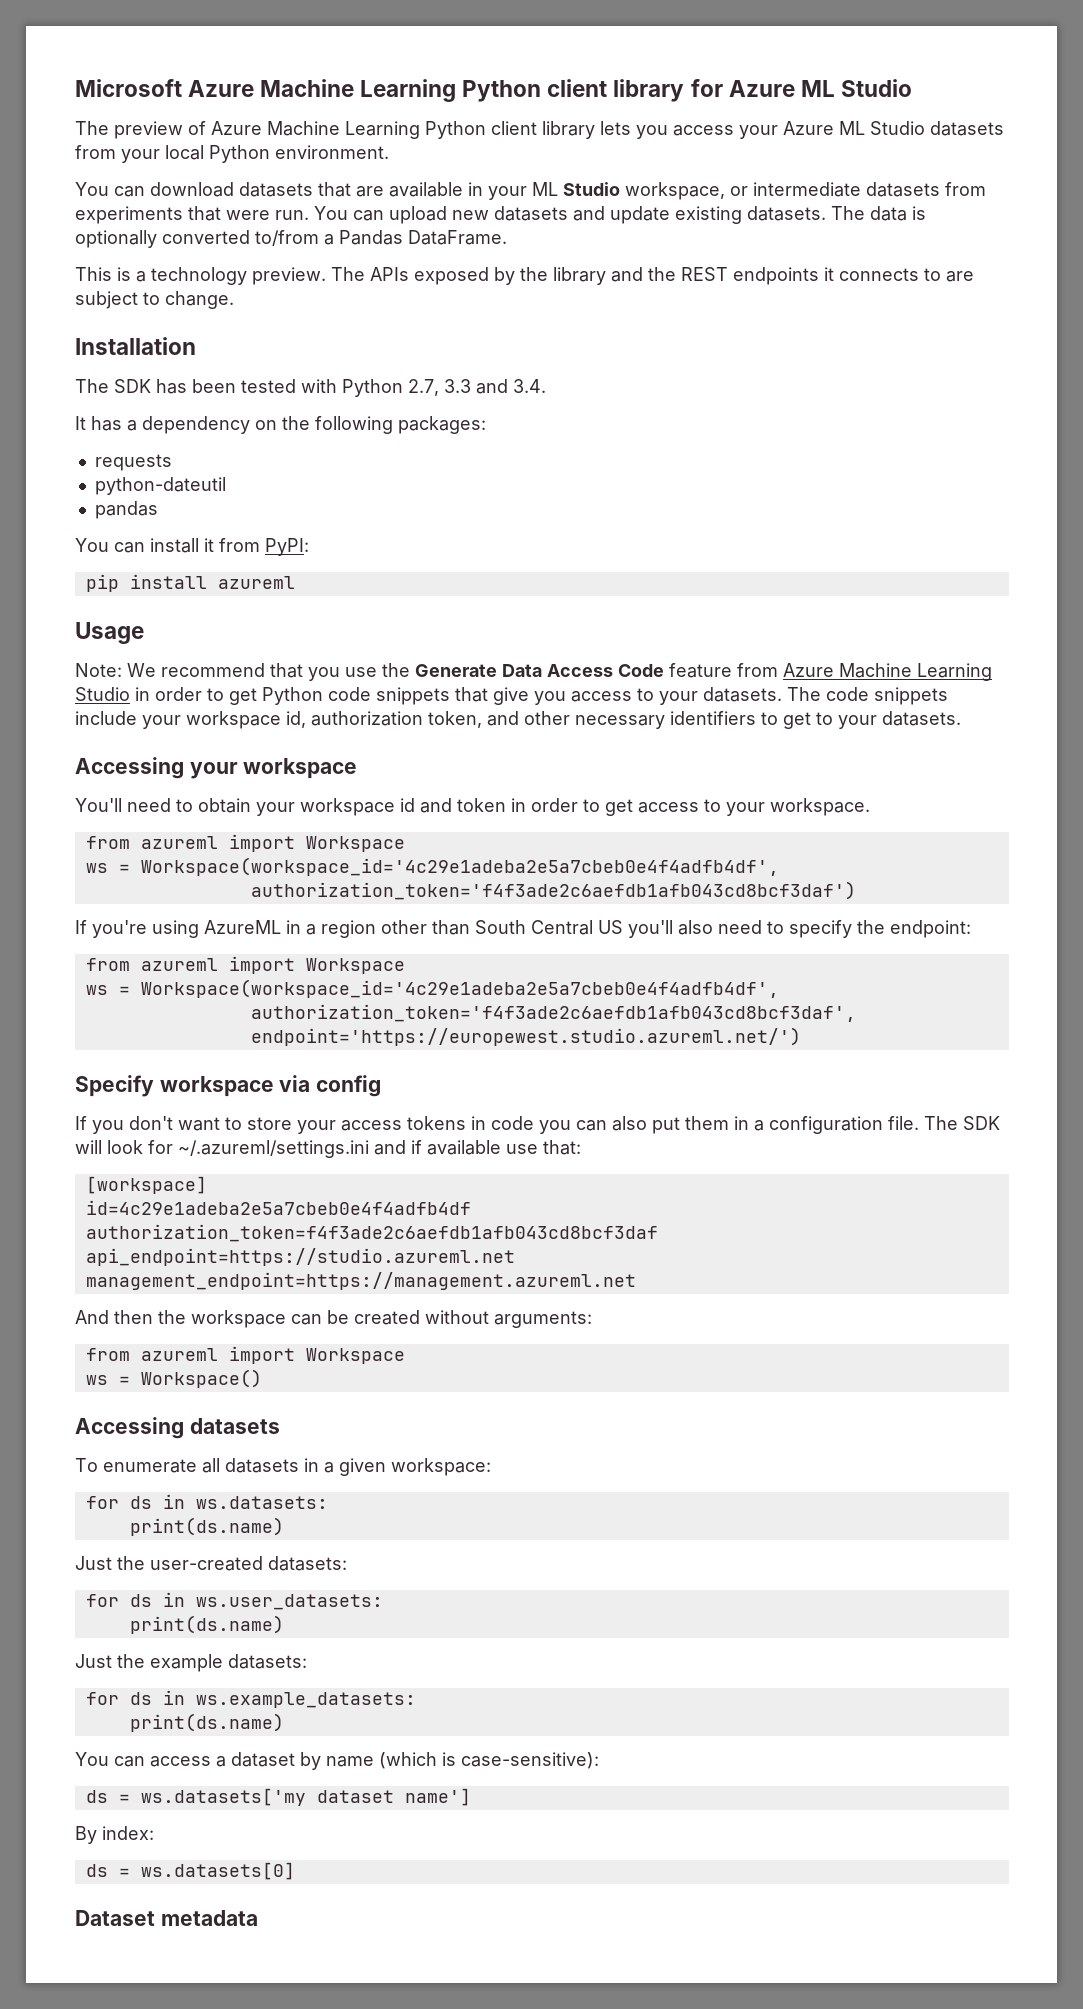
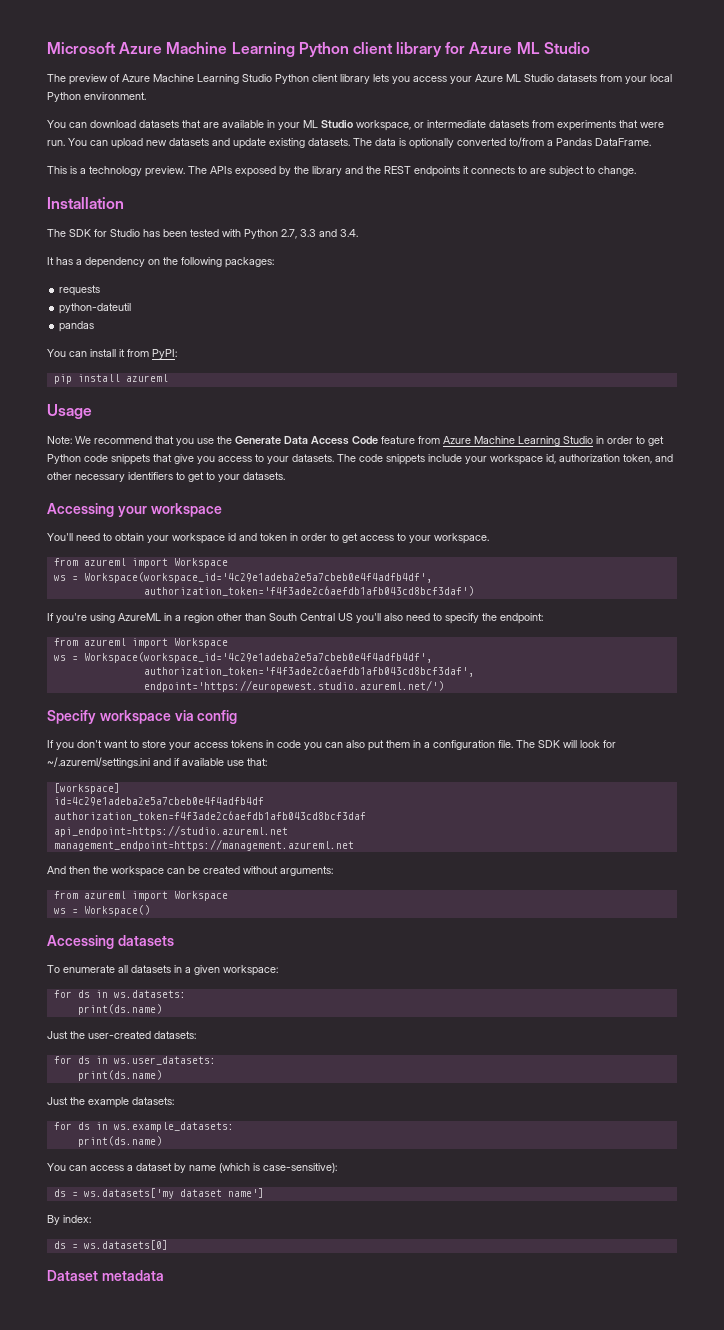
(420, 130) none -> [242,74,272,82] Studio
(151, 386) none -> [94,229,140,237] for Studio

